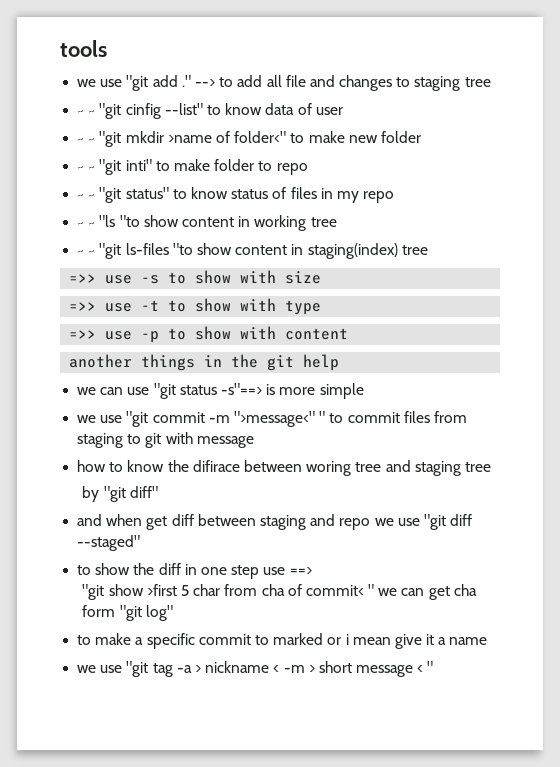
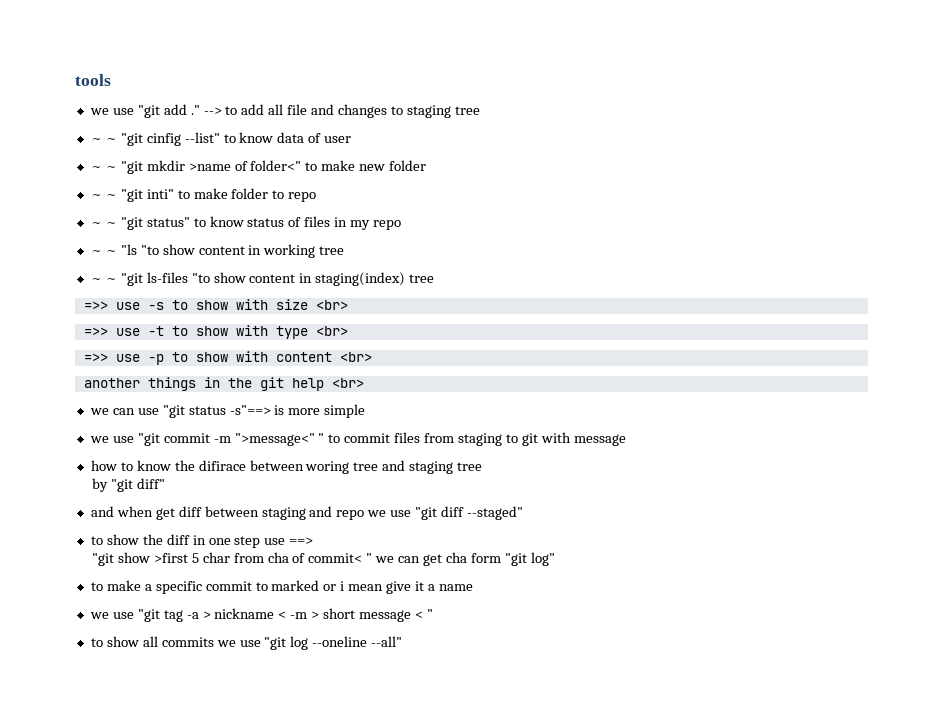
(322, 277) none -> [315,300,348,310] <br>
(322, 307) none -> [315,326,348,336] <br>
(349, 334) none -> [339,352,372,362] <br>
(340, 362) none -> [331,378,364,388] <br>
(434, 667) none -> [90,636,403,650] // to show all commits we use "git log --oneline --all"

